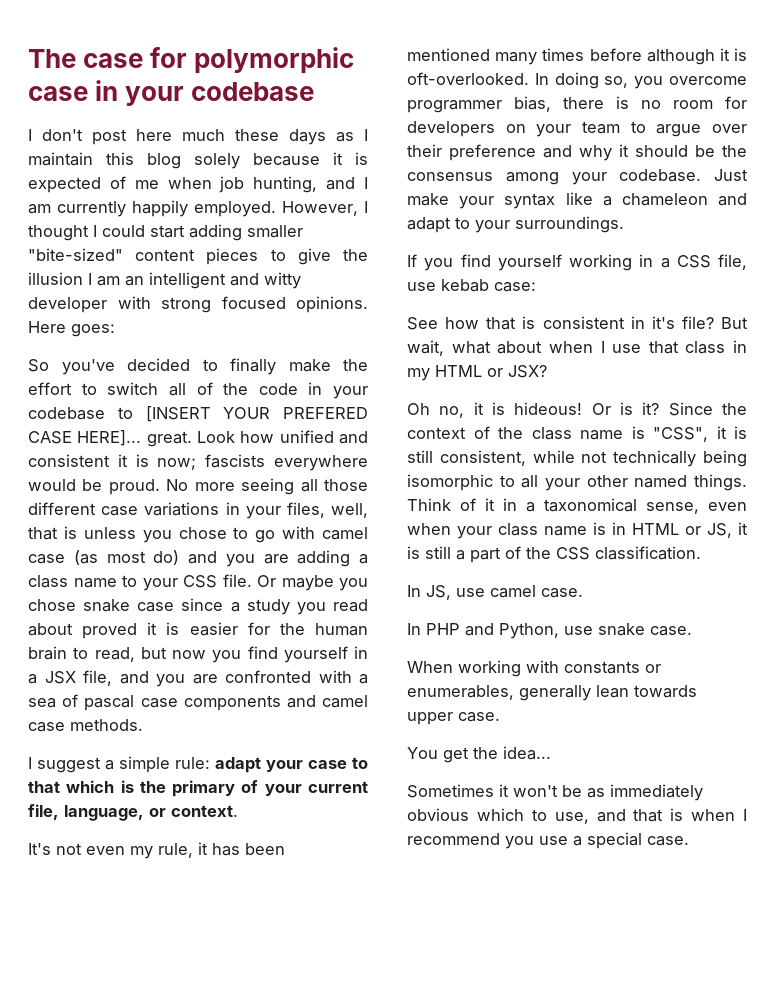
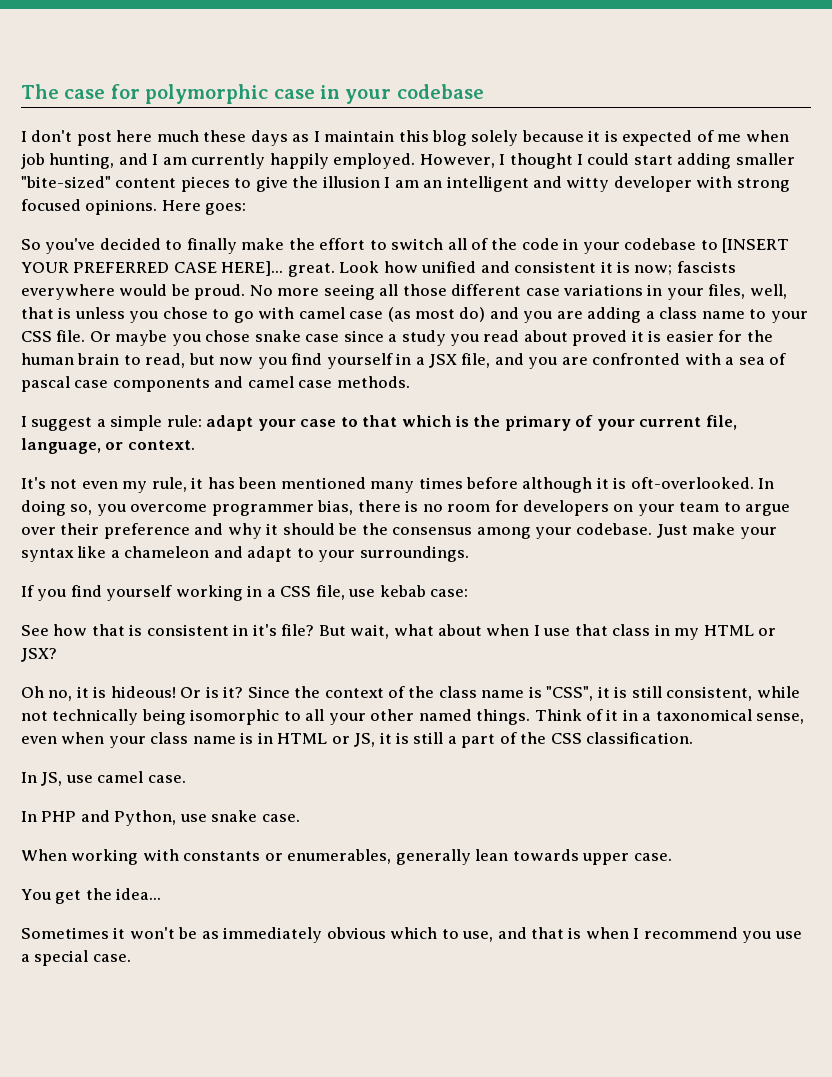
[283,407,368,419] PREFERED -> [73,262,170,273] PREFERRED

